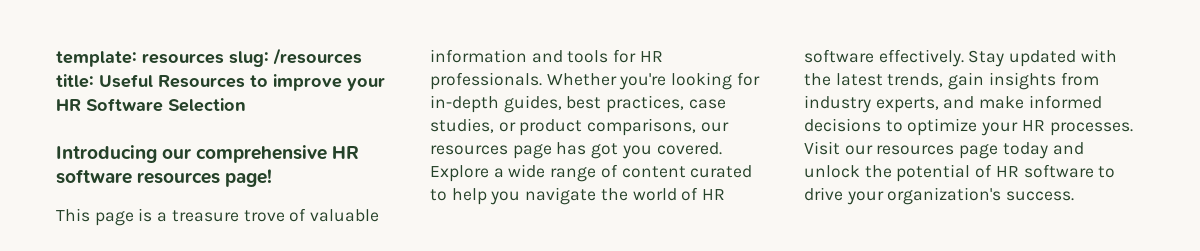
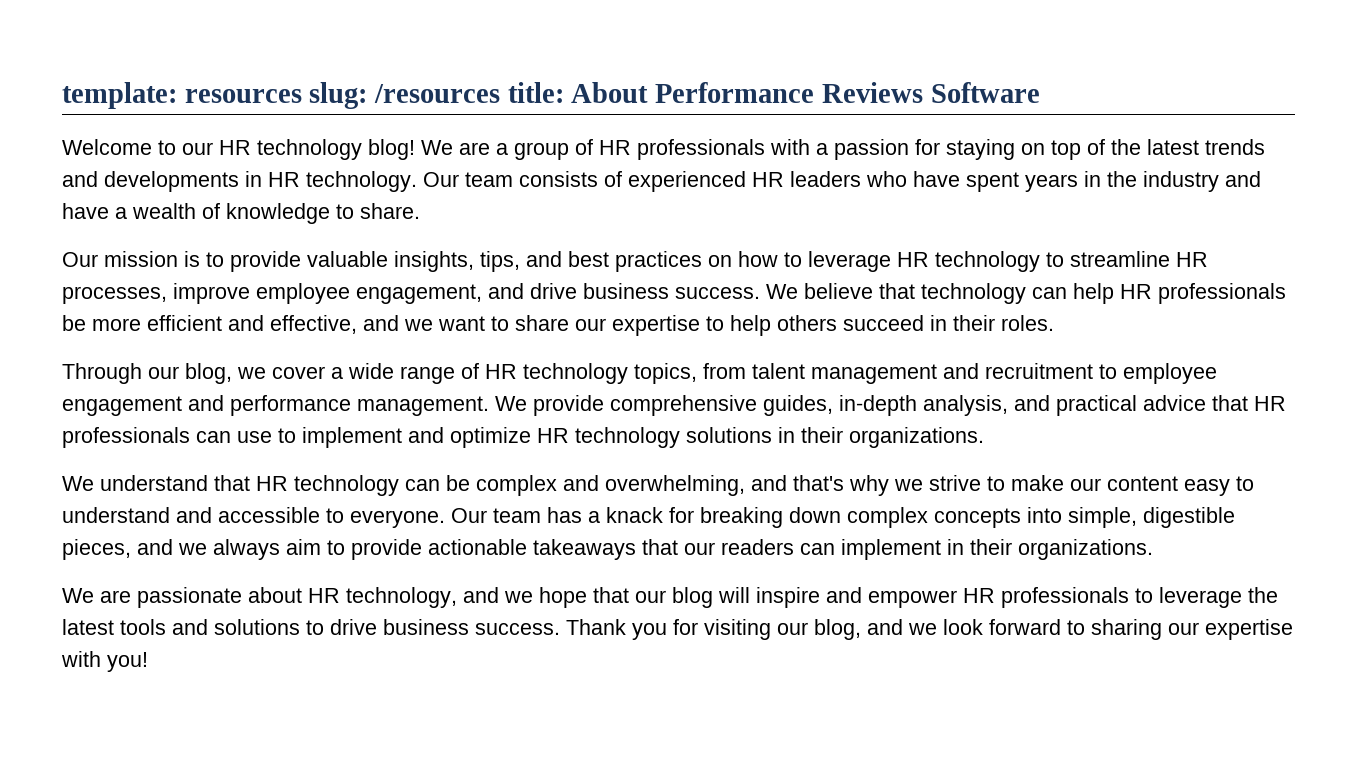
[99,74,385,91] [56,98,246,112] [56,145,360,163] [56,169,273,187] [56,208,380,226] [430,49,663,63] [430,72,760,90] [430,95,726,113] [430,118,729,136] [430,142,722,159] [430,164,753,182] [430,187,726,205] [804,49,1117,67] [804,72,1099,90] [804,95,1102,113] [804,118,1133,136] [804,141,1084,159] [804,164,1116,182] [804,187,1075,205] Useful Resources to improve your HR Software Selection // Introducing our comprehensive HR software resources page! // This page is a treasure trove of valuable information and tools for HR professionals. Whether you're looking for in-depth guides, best practices, case studies, or product comparisons, our resources page has got you covered. Explore a wide range of content curated to help you navigate the world of HR software effectively. Stay updated with the latest trends, gain insights from industry experts, and make informed decisions to optimize your HR processes. Visit our resources page today and unlock the potential of HR software to drive your organization's success. -> [571,82,1040,103] [62,139,1265,160] [62,171,1261,192] [62,203,420,224] [62,251,1208,272] [62,283,1286,304] [62,315,1054,336] [62,363,1217,384] [62,395,1286,416] [62,427,984,448] [62,475,1254,496] [62,507,1235,528] [62,539,1153,560] [62,587,1278,608] [62,619,1293,640] [61,651,148,672] About Performance Reviews Software // Welcome to our HR technology blog! We are a group of HR professionals with a passion for staying on top of the latest trends and developments in HR technology. Our team consists of experienced HR leaders who have spent years in the industry and have a wealth of knowledge to share. // Our mission is to provide valuable insights, tips, and best practices on how to leverage HR technology to streamline HR processes, improve employee engagement, and drive business success. We believe that technology can help HR professionals be more efficient and effective, and we want to share our expertise to help others succeed in their roles. // Through our blog, we cover a wide range of HR technology topics, from talent management and recruitment to employee engagement and performance management. We provide comprehensive guides, in-depth analysis, and practical advice that HR professionals can use to implement and optimize HR technology solutions in their organizations. // We understand that HR technology can be complex and overwhelming, and that's why we strive to make our content easy to understand and accessible to everyone. Our team has a knack for breaking down complex concepts into simple, digestible pieces, and we always aim to provide actionable takeaways that our readers can implement in their organizations. // We are passionate about HR technology, and we hope that our blog will inspire and empower HR professionals to leverage the latest tools and solutions to drive business success. Thank you for visiting our blog, and we look forward to sharing our expertise with you!

